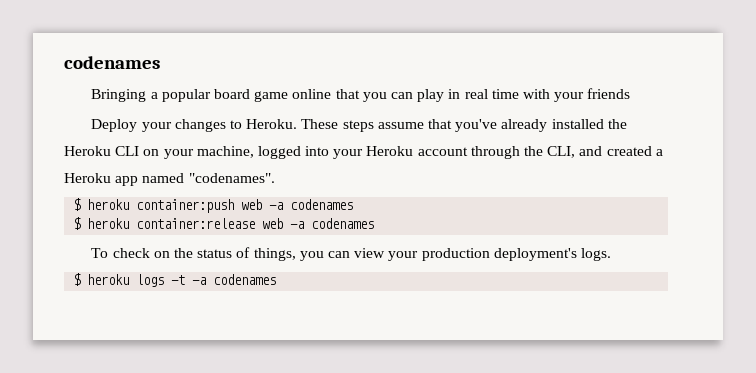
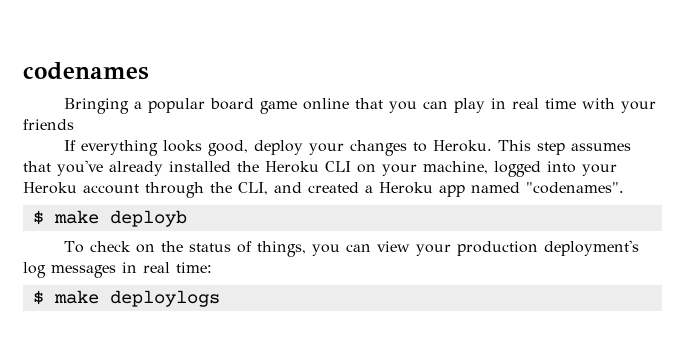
[91,119,138,132] Deploy -> [63,140,303,156] If everything looks good, deploy
[301,119,424,132] These steps assume -> [497,140,631,155] This step assumes
[87,199,354,213] [73,217,375,230] heroku container:push web -a codenames // $ heroku container:release web -a codenames -> [53,210,187,227] make deployb
[580,248,611,261] [73,273,277,287] logs. // $ heroku logs -t -a codenames -> [23,262,212,278] [32,290,220,307] log messages in real time: // $ make deploylogs

